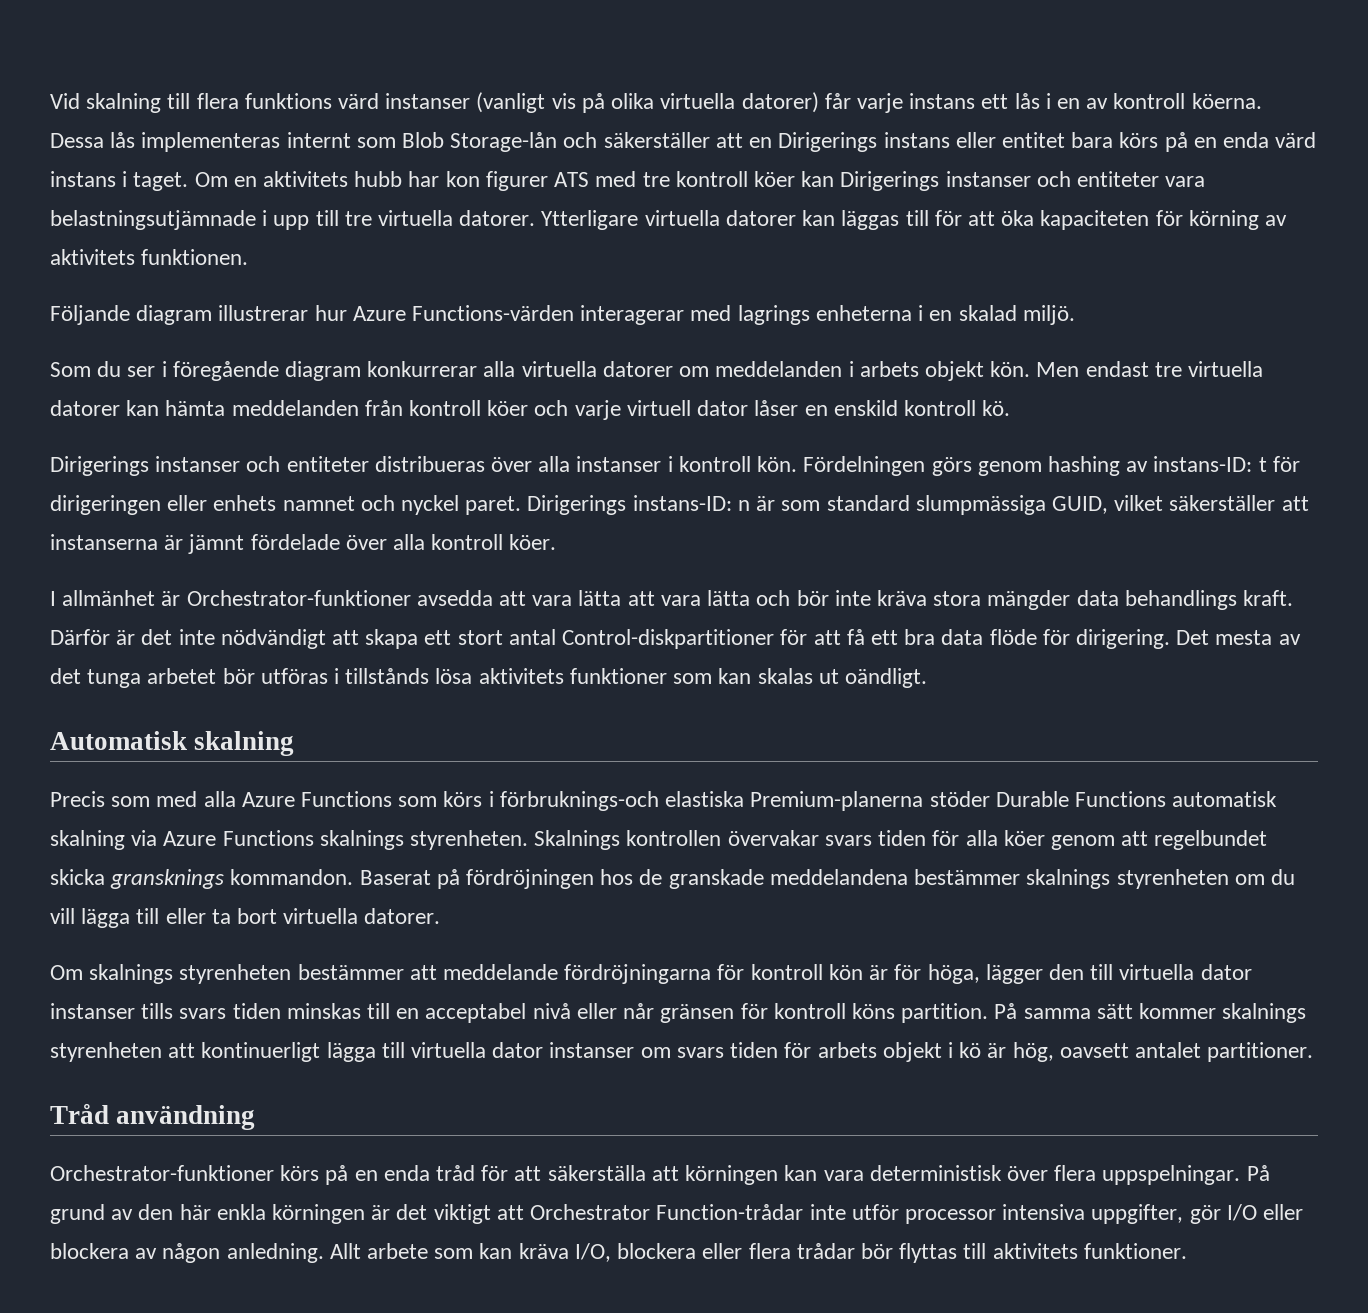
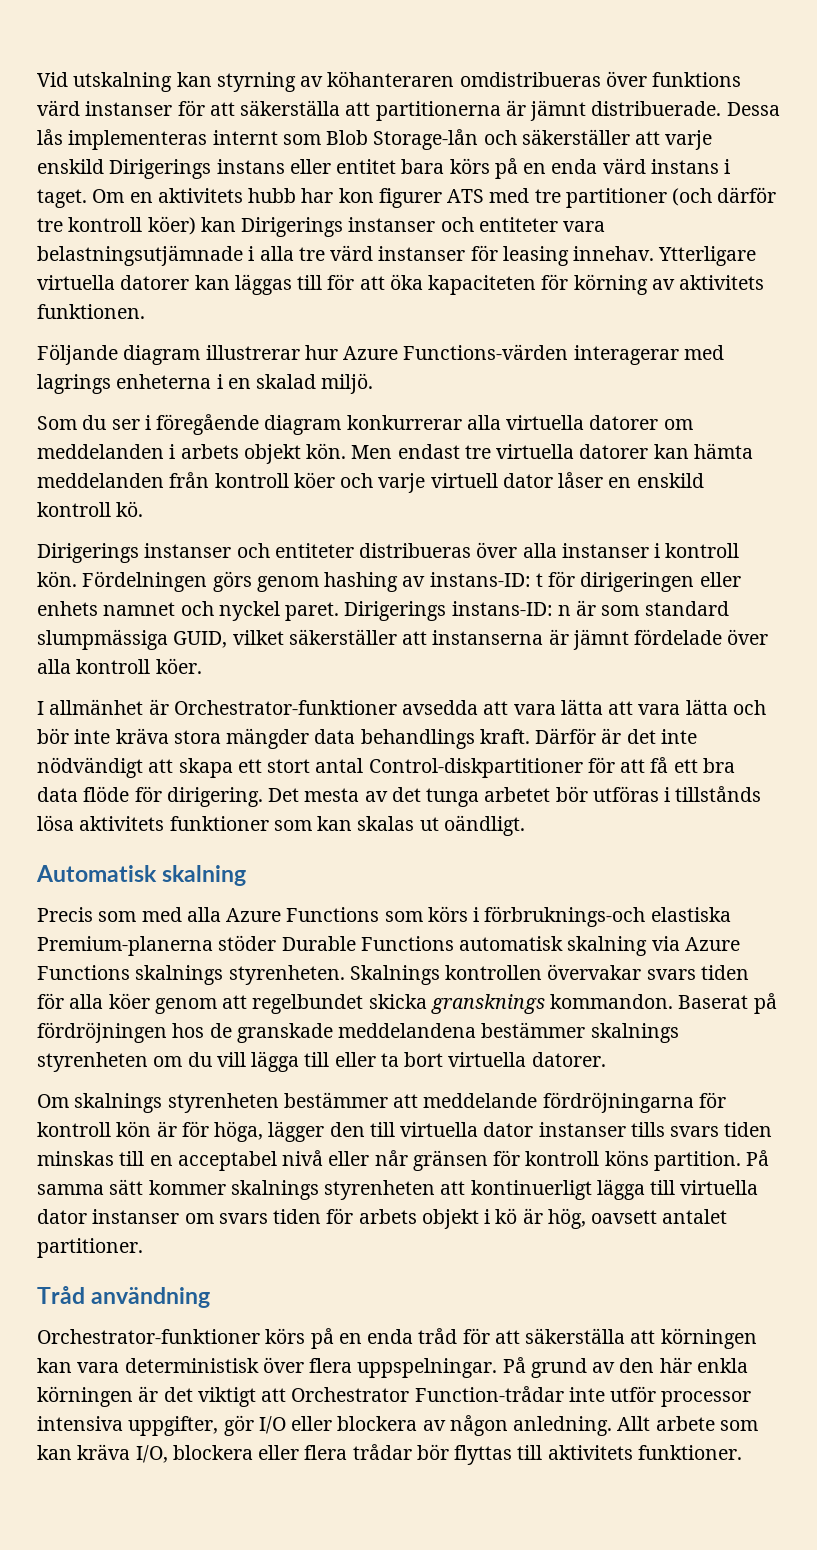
[86,92,1262,113] skalning till flera funktions värd instanser (vanligt vis på olika virtuella datorer) får varje instans ett lås i en av kontroll köerna. -> [73,71,742,92] [37,100,722,121] utskalning kan styrning av köhanteraren omdistribueras över funktions värd instanser för att säkerställa att partitionerna är jämnt distribuerade.
[749,137,773,148] en -> [665,130,713,150] [37,159,104,174] varje enskild
[675,171,795,187] kontroll köer -> [565,187,777,208] [37,216,196,235] partitioner (och därför tre kontroll köer)
[273,210,536,230] upp till tre virtuella datorer. -> [259,245,655,266] alla tre värd instanser för leasing innehav.

